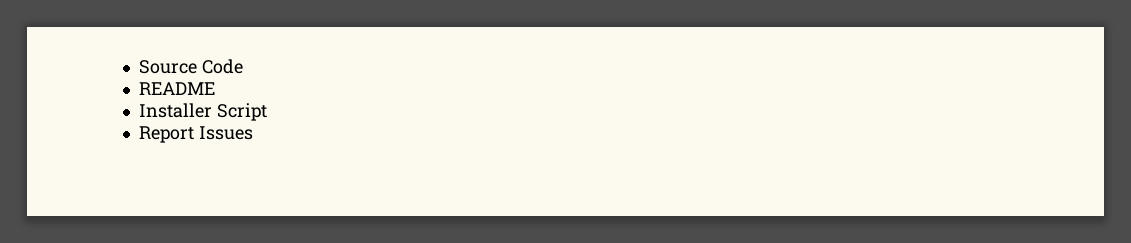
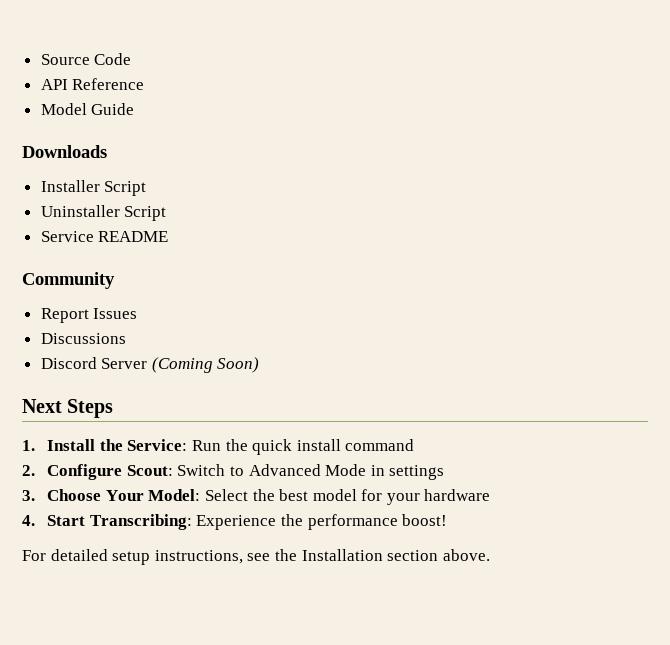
[138,82,215,95] [138,103,267,121] [138,126,253,143] README // Installer Script // Report Issues -> [40,78,145,90] [40,103,135,115] [22,145,107,158] [40,180,147,196] [40,205,167,221] [40,231,169,242] [22,272,115,289] [40,308,138,323] [40,333,126,344] [40,357,260,373] [22,399,114,418] [22,439,415,455] [22,464,445,480] [22,489,491,505] [22,514,448,530] [22,549,490,565] API Reference // Model Guide // Downloads // Installer Script // Uninstaller Script // Service README // Community // Report Issues // Discussions // Discord Server (Coming Soon) // Next Steps // 1. Install the Service: Run the quick install command // 2. Configure Scout: Switch to Advanced Mode in settings // 3. Choose Your Model: Select the best model for your hardware // 4. Start Transcribing: Experience the performance boost! // For detailed setup instructions, see the Installation section above.

